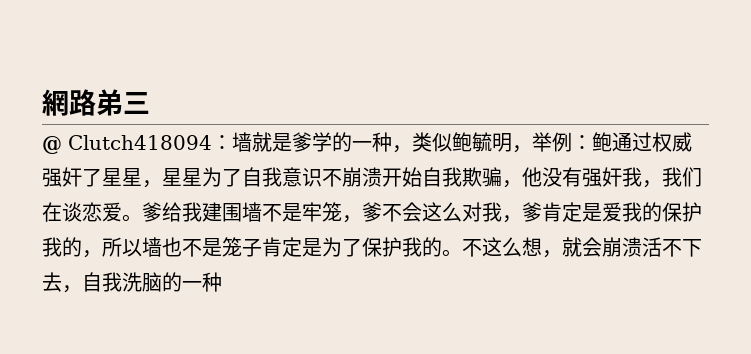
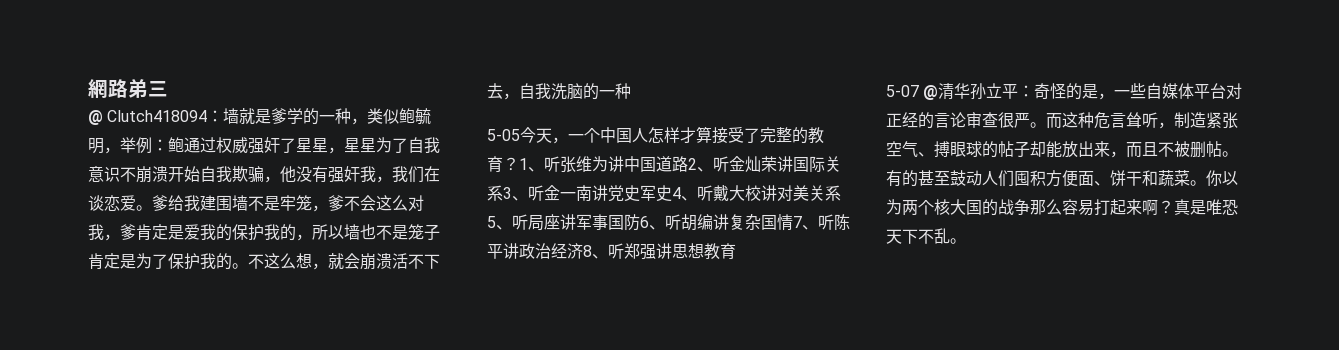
(222, 282) none -> [487,126,824,144] [487,156,841,173] [487,185,841,202] [487,214,850,231] [487,243,736,260] [886,83,1243,100] [886,112,1238,129] [886,141,1238,158] [886,170,1238,187] [886,199,1238,216] [886,228,966,244] // 5-05今天，一个中国人怎样才算接受了完整的教育？1、听张维为讲中国道路2、听金灿荣讲国际关系3、听金一南讲党史军史4、听戴大校讲对美关系5、听局座讲军事国防6、听胡编讲复杂国情7、听陈平讲政治经济8、听郑强讲思想教育 // 5-07 @清华孙立平：奇怪的是，一些自媒体平台对正经的言论审查很严。而这种危言耸听，制造紧张空气、搏眼球的帖子却能放出来，而且不被删帖。有的甚至鼓动人们囤积方便面、饼干和蔬菜。你以为两个核大国的战争那么容易打起来啊？真是唯恐天下不乱。

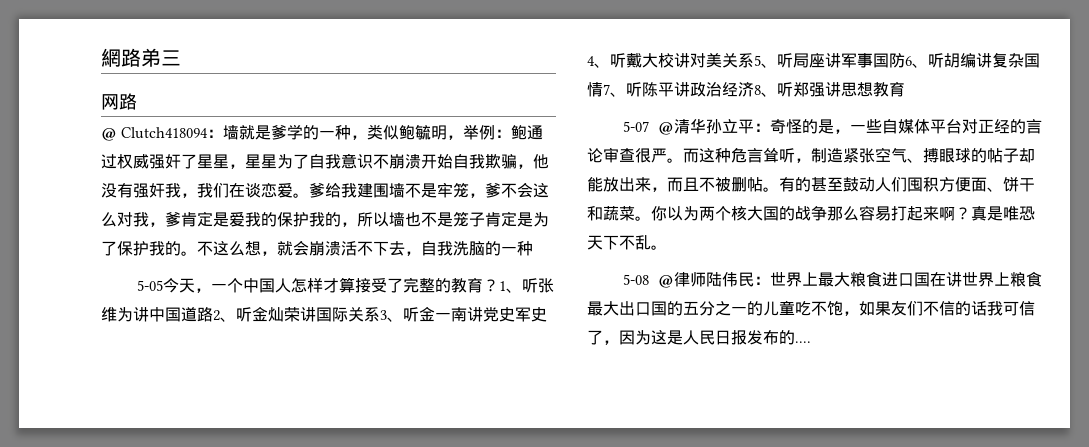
(168, 89) none -> [101,93,137,110] // 网路
(966, 241) none -> [623,271,1042,288] [587,300,1035,316] [587,329,811,345] // 5-08 @律师陆伟民：世界上最大粮食进口国在讲世界上粮食最大出口国的五分之一的儿童吃不饱，如果友们不信的话我可信了，因为这是人民日报发布的....

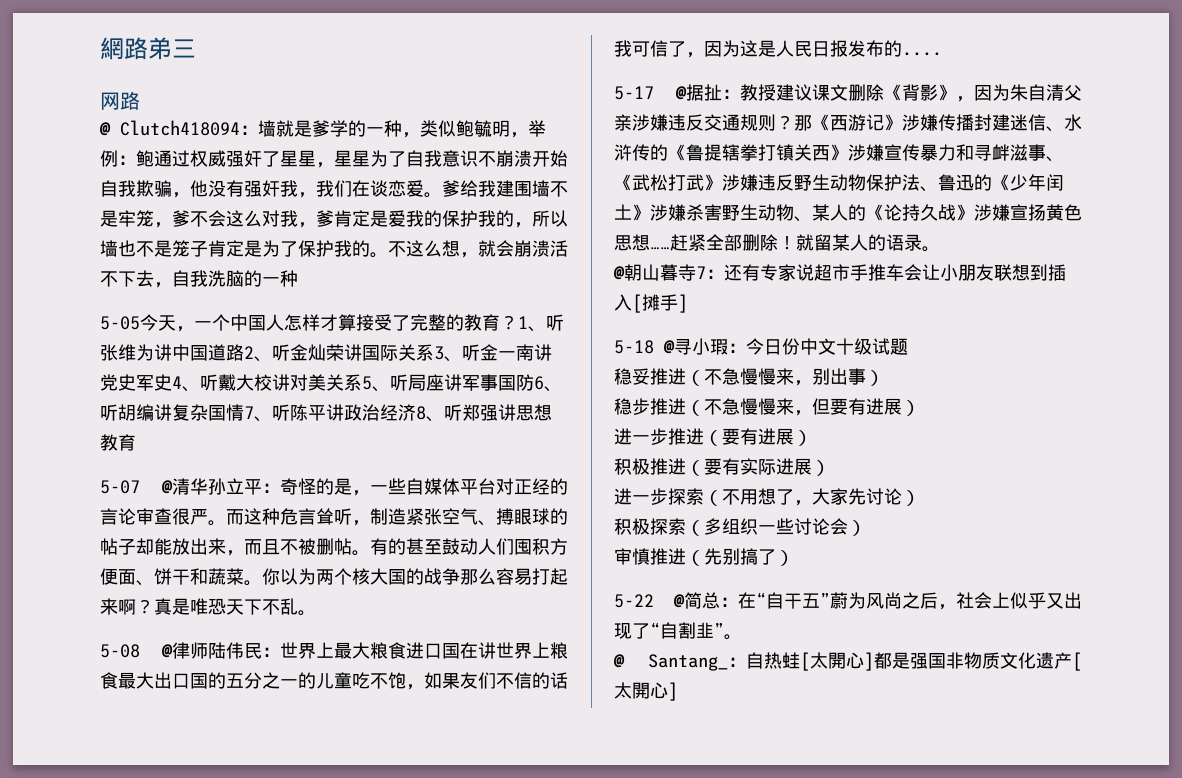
(811, 342) none -> [614,84,1082,102] [614,114,1082,132] [614,144,1064,162] [614,174,1064,192] [614,204,1082,222] [614,234,940,252] [614,264,1066,281] [614,294,688,313] [614,338,908,355] [614,368,884,386] [614,398,920,416] [614,428,812,446] [614,458,830,476] [614,488,920,506] [614,518,866,536] [614,548,794,566] [614,592,1082,610] [614,622,742,640] [614,652,1082,671] [614,682,678,701] // 5-17 @据扯：教授建议课文删除《背影》，因为朱自清父亲涉嫌违反交通规则？那《西游记》涉嫌传播封建迷信、水浒传的《鲁提辖拳打镇关西》涉嫌宣传暴力和寻衅滋事、《武松打武》涉嫌违反野生动物保护法、鲁迅的《少年闰土》涉嫌杀害野生动物、某人的《论持久战》涉嫌宣扬黄色思想……赶紧全部删除！就留某人的语录。 // @朝山暮寺7：还有专家说超市手推车会让小朋友联想到插入[摊手] // 5-18 @寻小瑕：今日份中文十级试题 // 稳妥推进（不急慢慢来，别出事） // 稳步推进（不急慢慢来，但要有进展） // 进一步推进（要有进展） // 积极推进（要有实际进展） // 进一步探索（不用想了，大家先讨论） // 积极探索（多组织一些讨论会） // 审慎推进（先别搞了） // 5-22 @简总：在“自干五”蔚为风尚之后，社会上似乎又出现了“自割韭”。 // @ Santang_：自热蛙[太開心]都是强国非物质文化遗产[太開心]

